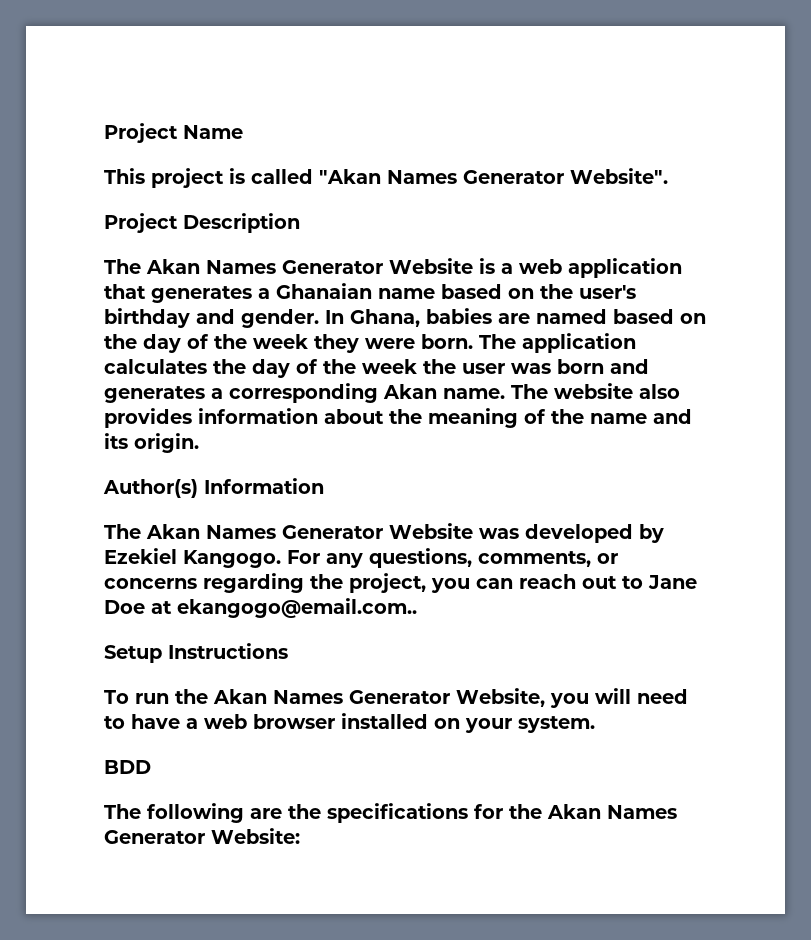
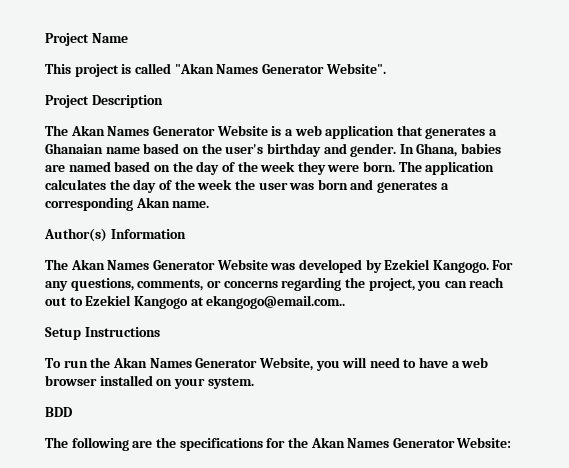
[511,383,680,399] [104,408,692,428] [104,433,199,453] The website also provides information about the meaning of the name and its origin. -> (210, 204) none
[648,575,697,589] [104,600,145,614] Jane Doe -> [85,295,188,309] Ezekiel Kangogo

